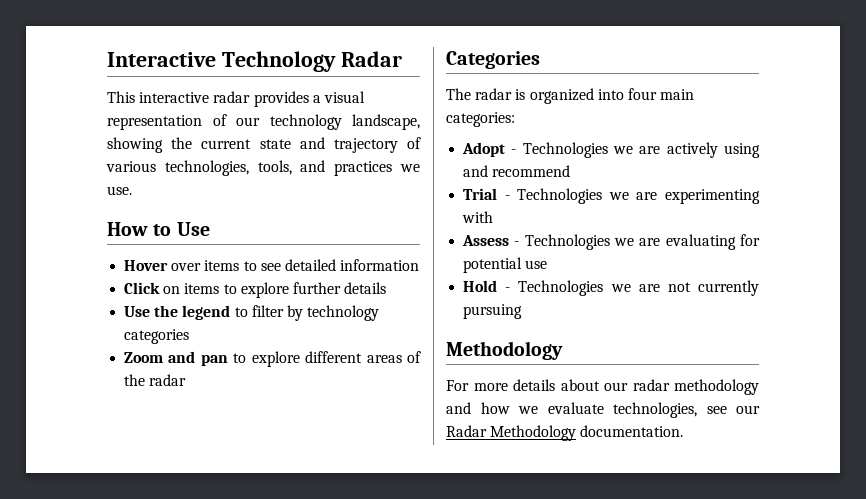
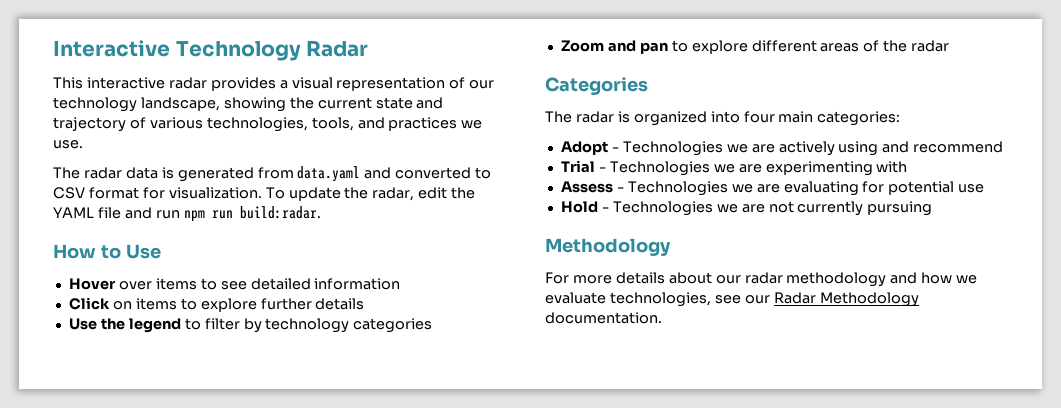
(132, 190) none -> [53,166,492,182] [53,187,476,201] [53,206,321,222] // The radar data is generated from data.yaml and converted to CSV format for visualization. To update the radar, edit the YAML file and run npm run build:radar.

